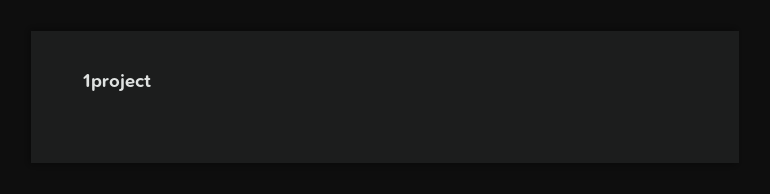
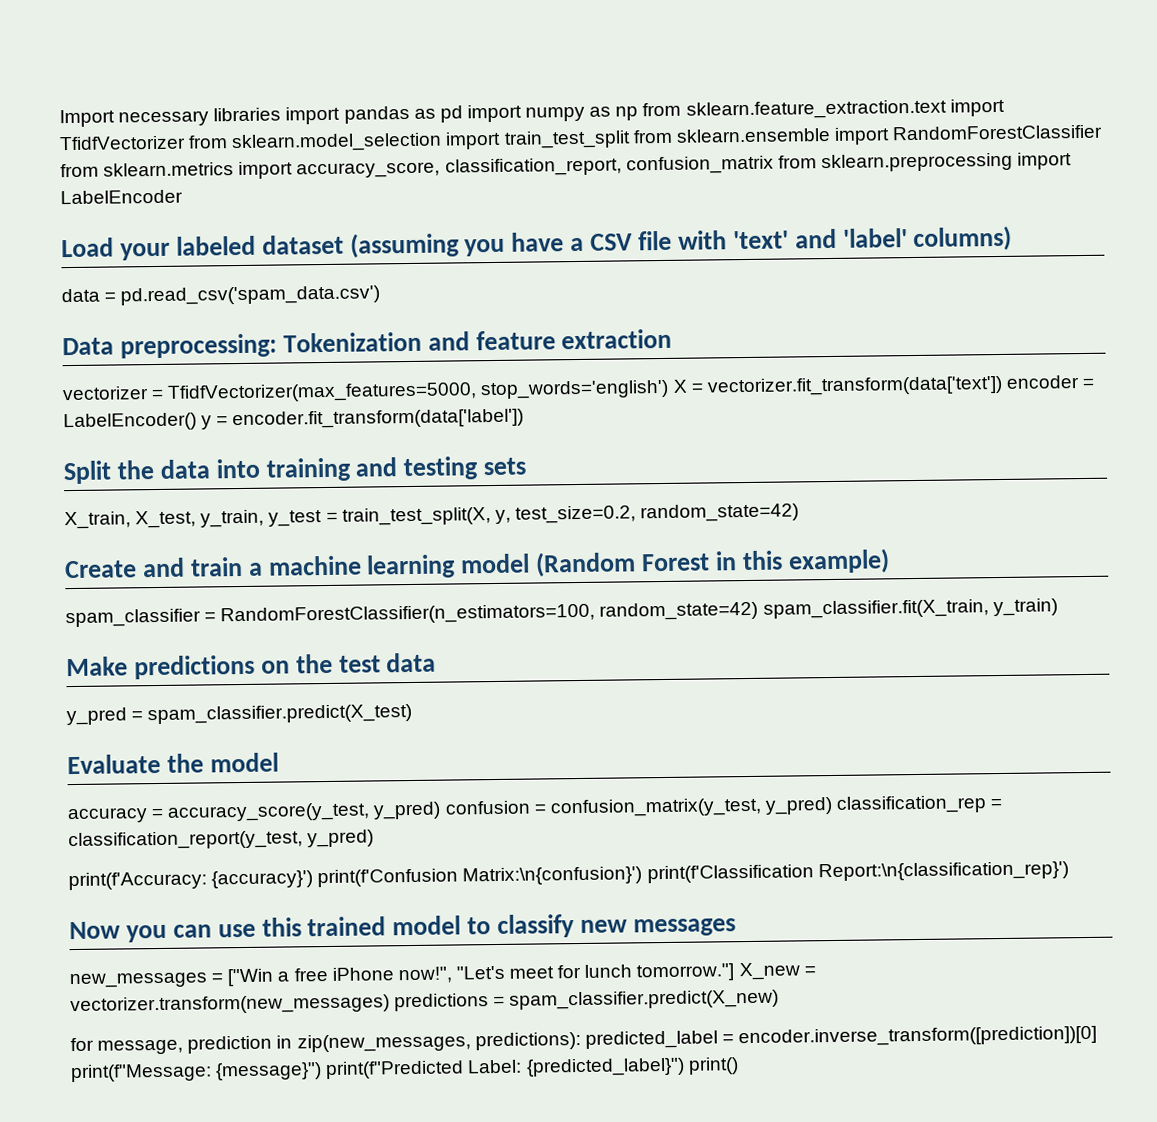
[82,74,151,92] 1project -> [59,98,1005,128] [59,124,1104,153] [60,152,1073,180] [60,189,183,205] [61,225,1013,261] [61,285,381,306] [62,328,673,359] [62,375,1095,403] [63,408,525,432] [63,456,527,485] [64,503,800,530] [64,548,890,579] [65,598,1058,628] [66,652,437,680] [66,703,413,726] [67,752,279,775] [67,795,1003,824] [68,829,375,851] [68,861,1069,891] [69,914,736,943] [69,962,816,989] [70,989,780,1016] [70,1025,1098,1055] [70,1057,739,1083] Import necessary libraries import pandas as pd import numpy as np from sklearn.feature_extraction.text import TfidfVectorizer from sklearn.model_selection import train_test_split from sklearn.ensemble import RandomForestClassifier from sklearn.metrics import accuracy_score, classification_report, confusion_matrix from sklearn.preprocessing import LabelEncoder // Load your labeled dataset (assuming you have a CSV file with 'text' and 'label' columns) // data = pd.read_csv('spam_data.csv') // Data preprocessing: Tokenization and feature extraction // vectorizer = TfidfVectorizer(max_features=5000, stop_words='english') X = vectorizer.fit_transform(data['text']) encoder = LabelEncoder() y = encoder.fit_transform(data['label']) // Split the data into training and testing sets // X_train, X_test, y_train, y_test = train_test_split(X, y, test_size=0.2, random_state=42) // Create and train a machine learning model (Random Forest in this example) // spam_classifier = RandomForestClassifier(n_estimators=100, random_state=42) spam_classifier.fit(X_train, y_train) // Make predictions on the test data // y_pred = spam_classifier.predict(X_test) // Evaluate the model // accuracy = accuracy_score(y_test, y_pred) confusion = confusion_matrix(y_test, y_pred) classification_rep = classification_report(y_test, y_pred) // print(f'Accuracy: {accuracy}') print(f'Confusion Matrix:\n{confusion}') print(f'Classification Report:\n{classification_rep}') // Now you can use this trained model to classify new messages // new_messages = ["Win a free iPhone now!", "Let's meet for lunch tomorrow."] X_new = vectorizer.transform(new_messages) predictions = spam_classifier.predict(X_new) // for message, prediction in zip(new_messages, predictions): predicted_label = encoder.inverse_transform([prediction])[0] print(f"Message: {message}") print(f"Predicted Label: {predicted_label}") print()

